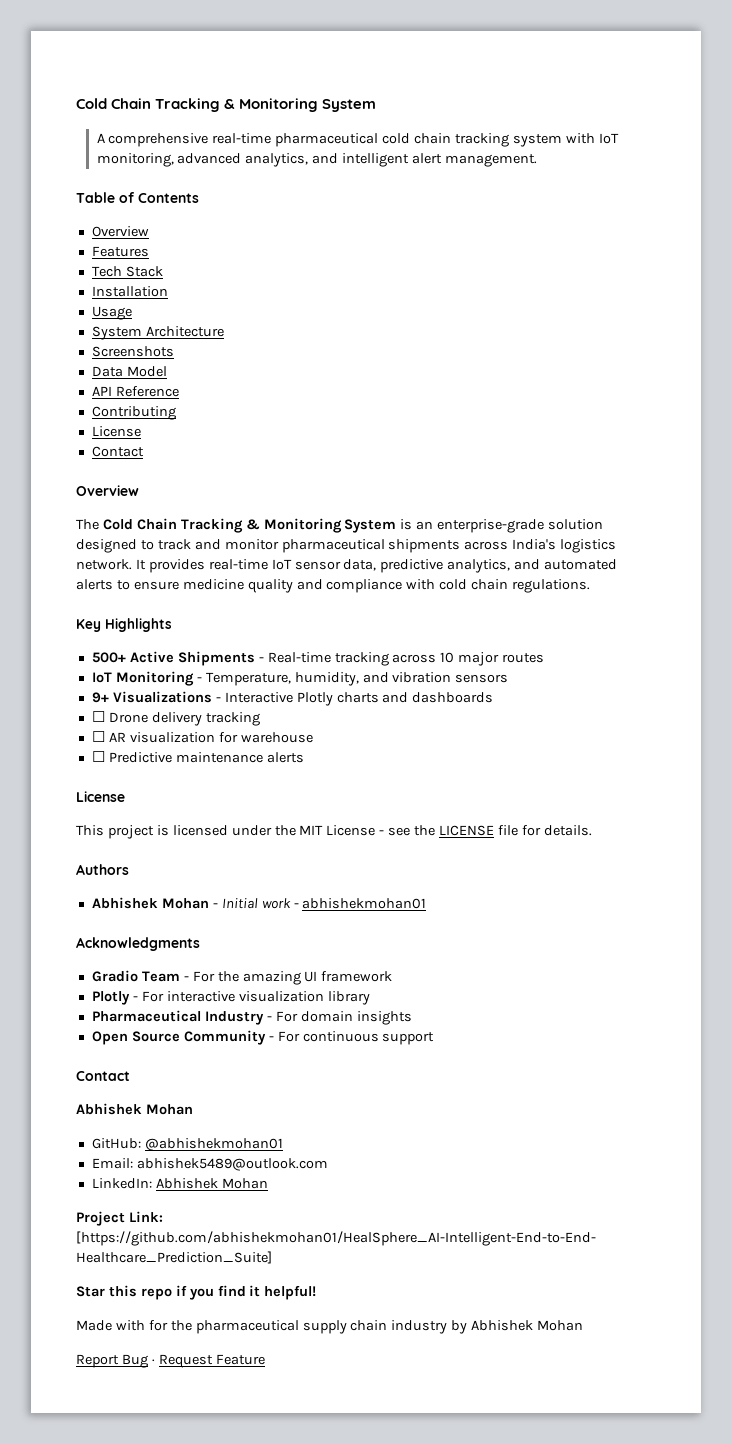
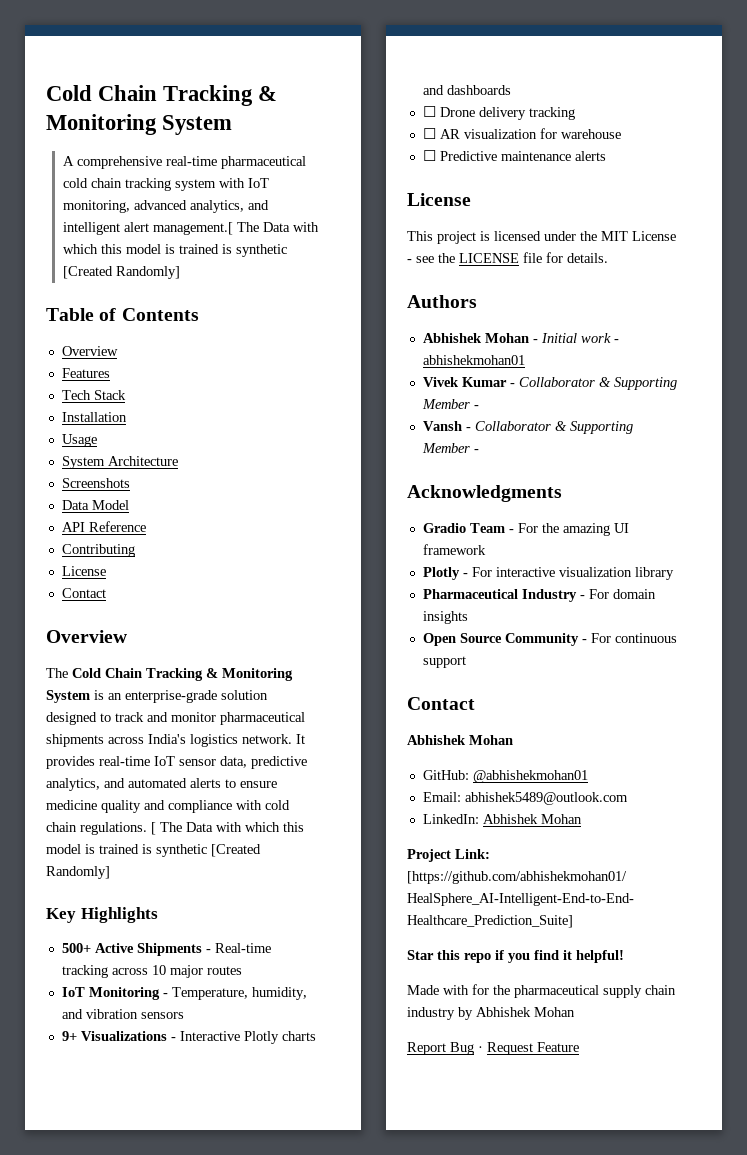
[445,154,538,167] management. -> [152,222,319,235] [62,244,287,257] [62,266,180,279] management.[ The Data with which this model is trained is synthetic [Created Randomly]
(591, 586) none -> [151,822,304,835] [46,844,261,857] [46,866,110,879] [ The Data with which this model is trained is synthetic [Created Randomly]
(427, 903) none -> [422,377,677,390] [421,399,479,409] [422,421,633,434] [421,443,479,453] // Vivek Kumar - Collaborator & Supporting Member - // Vansh - Collaborator & Supporting Member -

